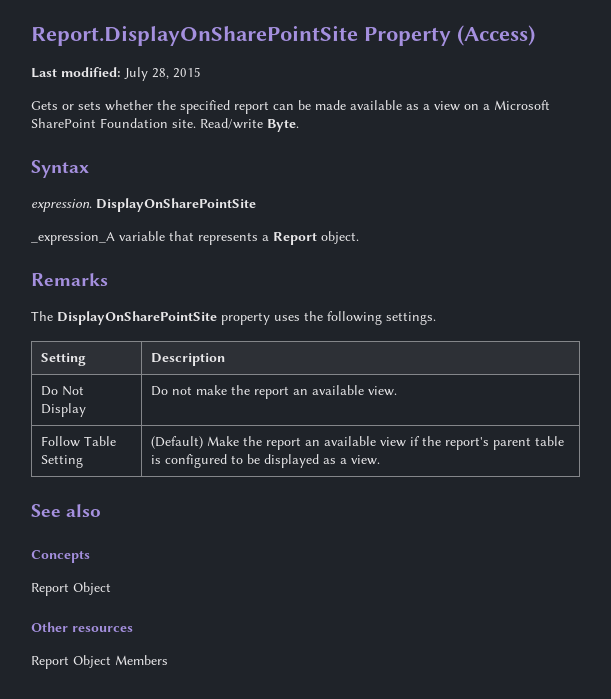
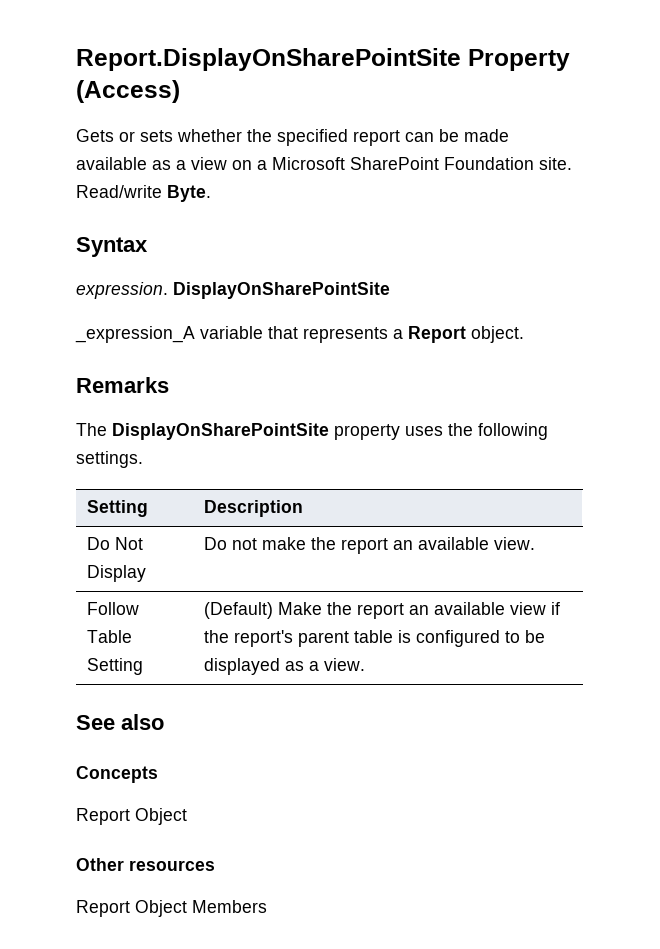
[31,67,201,81] // Last modified: July 28, 2015 -> (180, 91) none

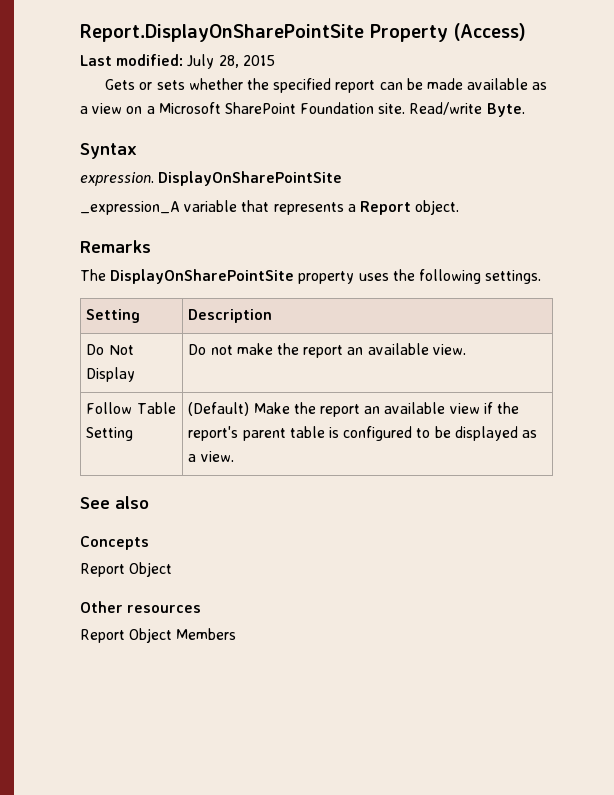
(180, 91) none -> [80,54,275,69] // Last modified: July 28, 2015

